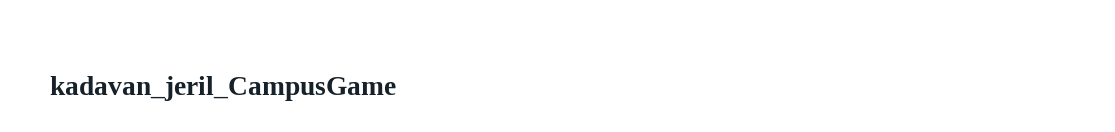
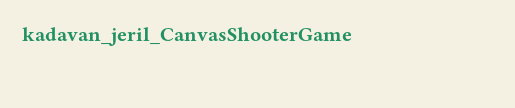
[50,76,396,101] kadavan_jeril_CampusGame -> [22,27,352,46] kadavan_jeril_CanvasShooterGame

